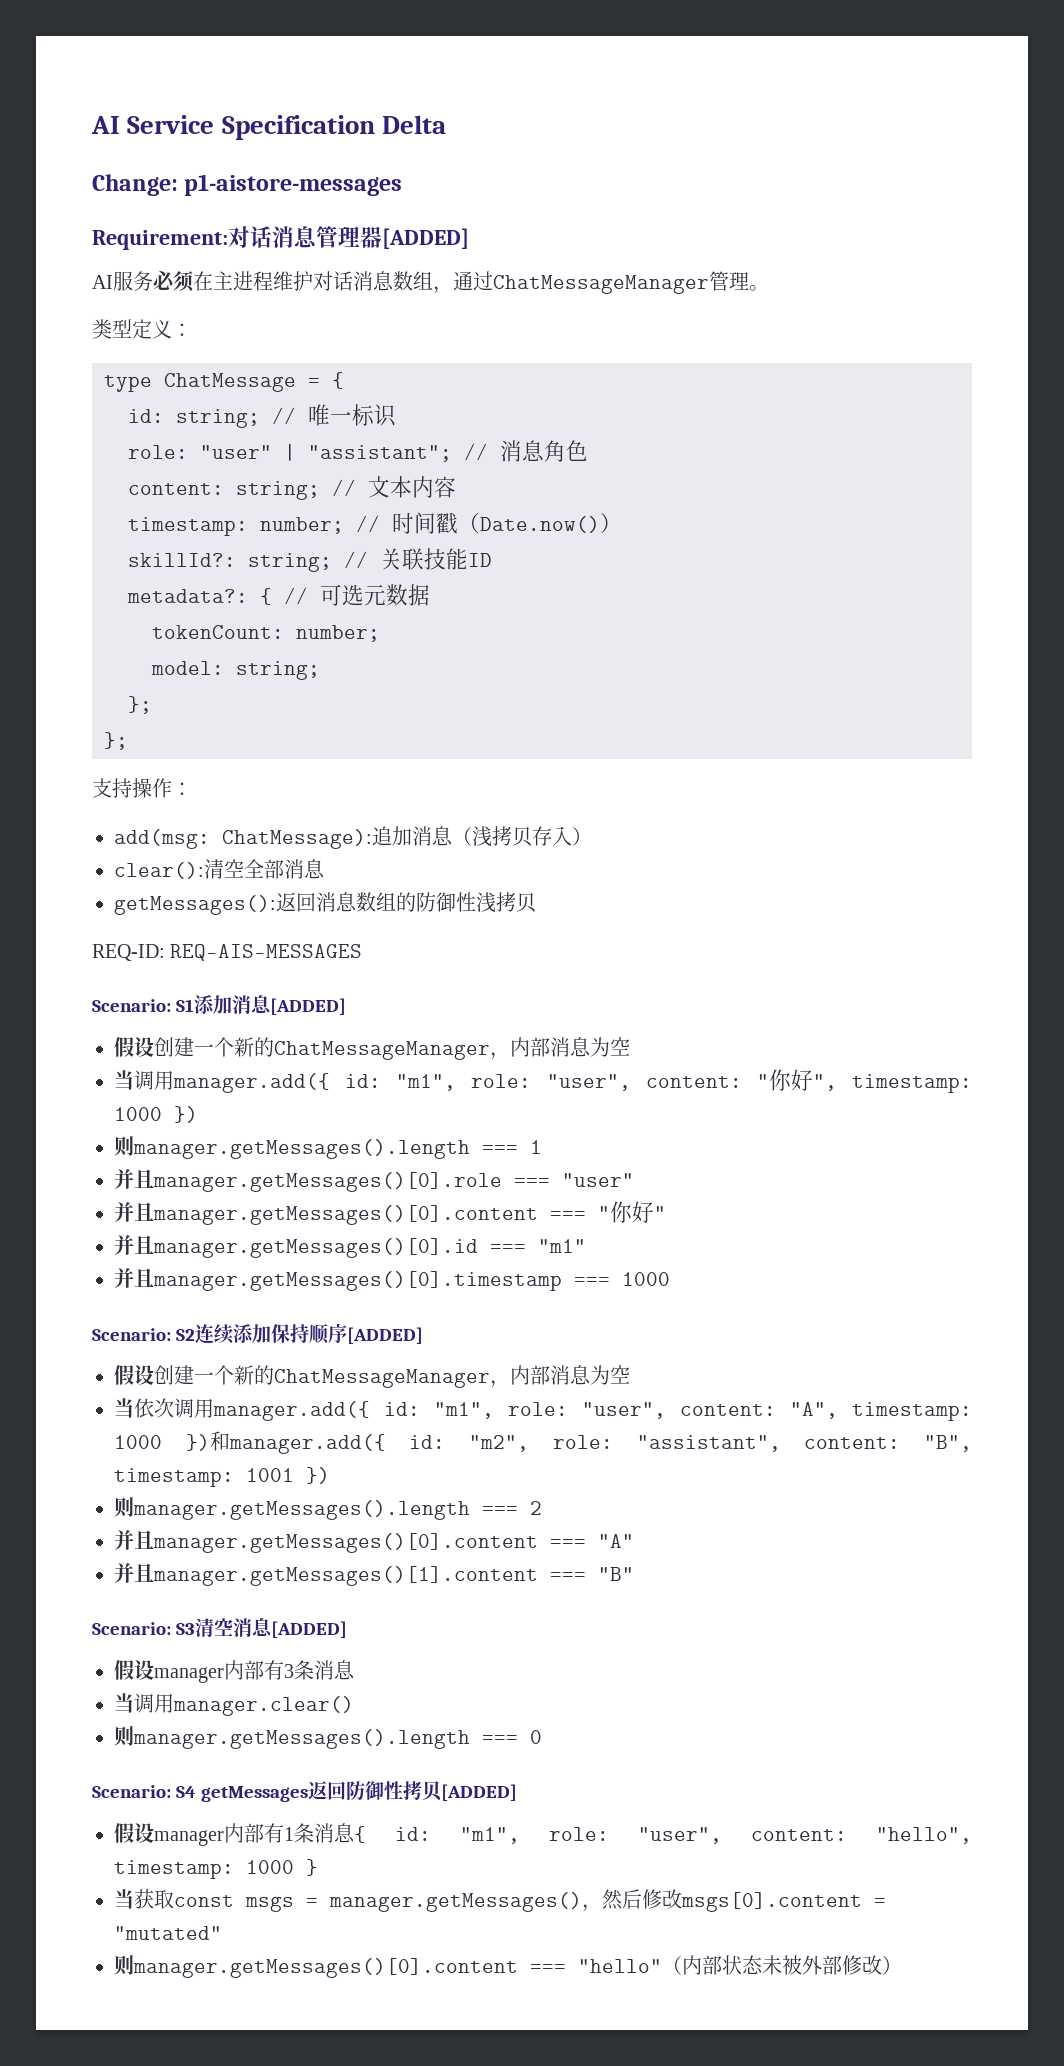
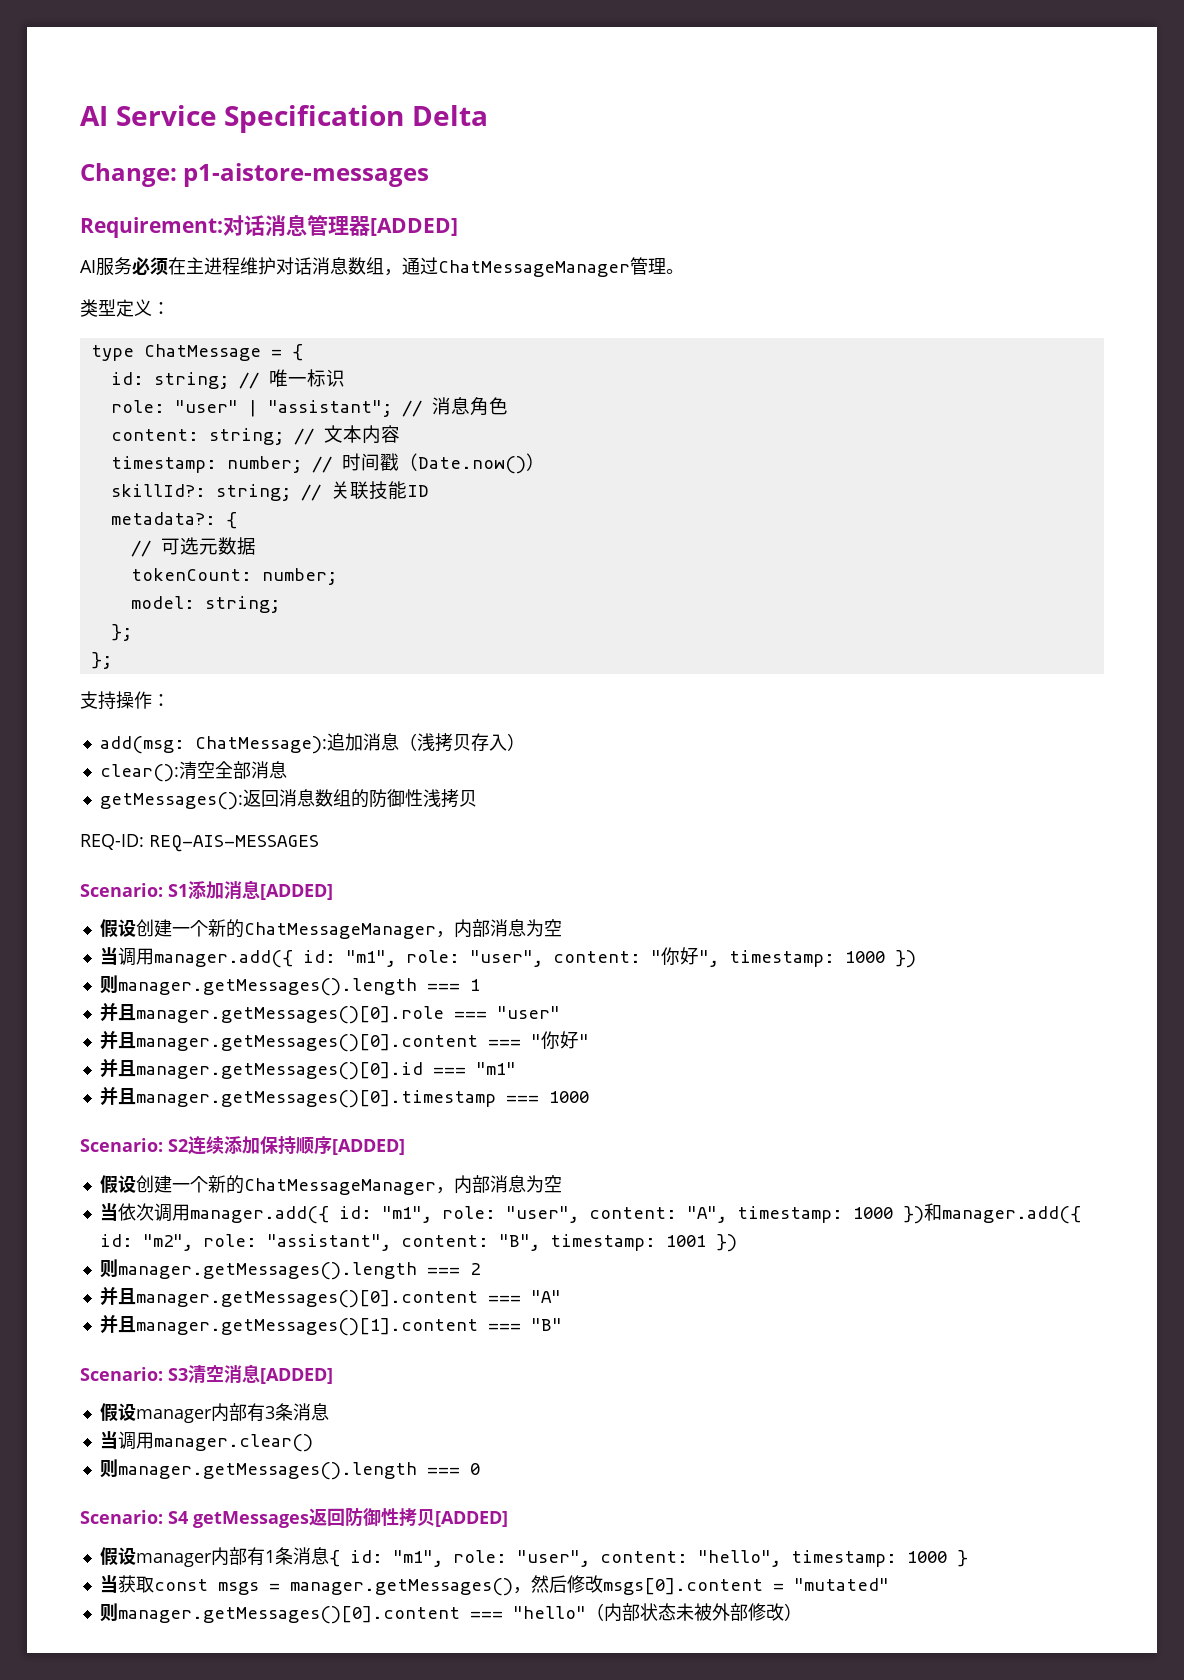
(272, 596) none -> (237, 520) //

